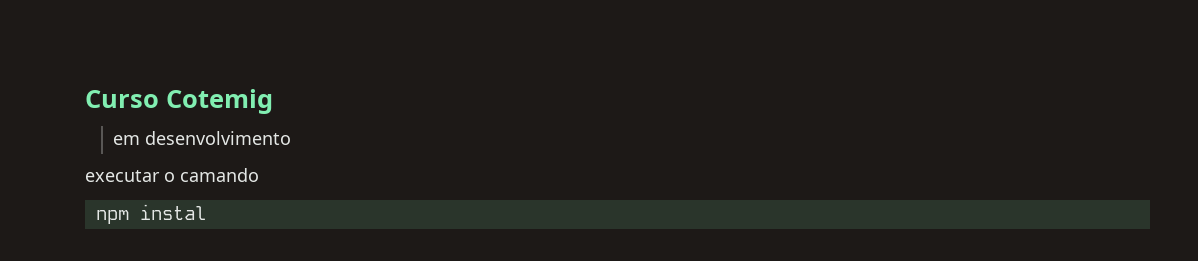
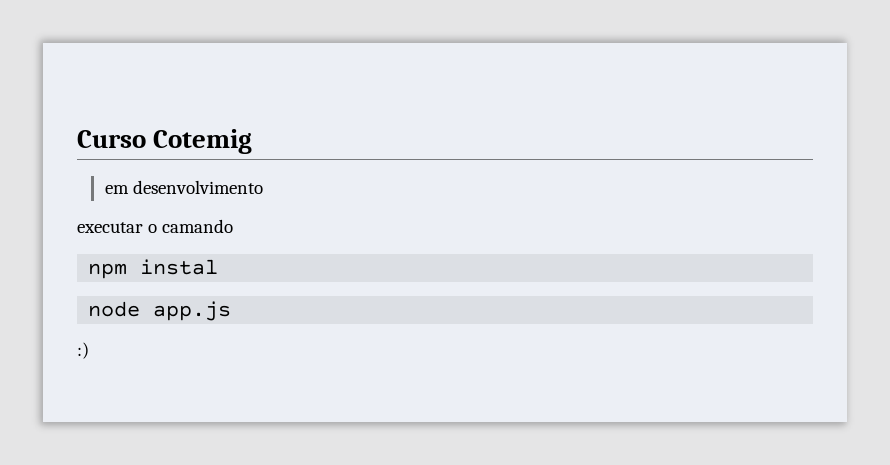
(206, 212) none -> [88,301,232,321] [77,342,89,359] // node app.js // :)

